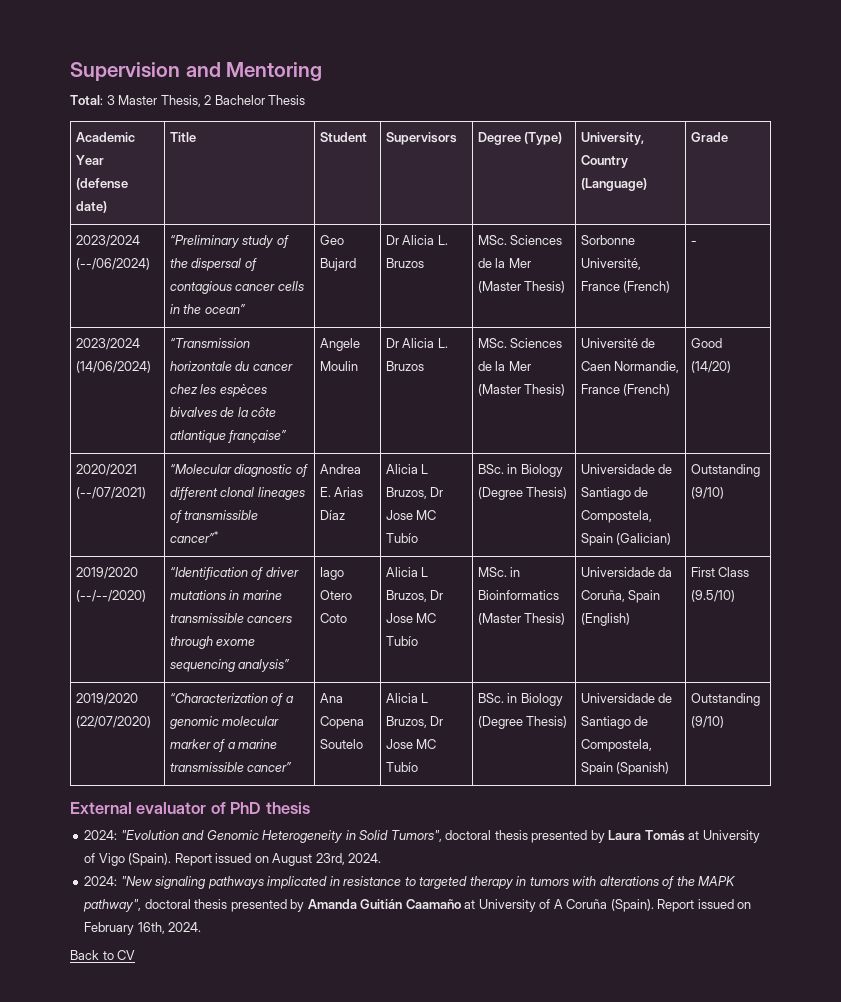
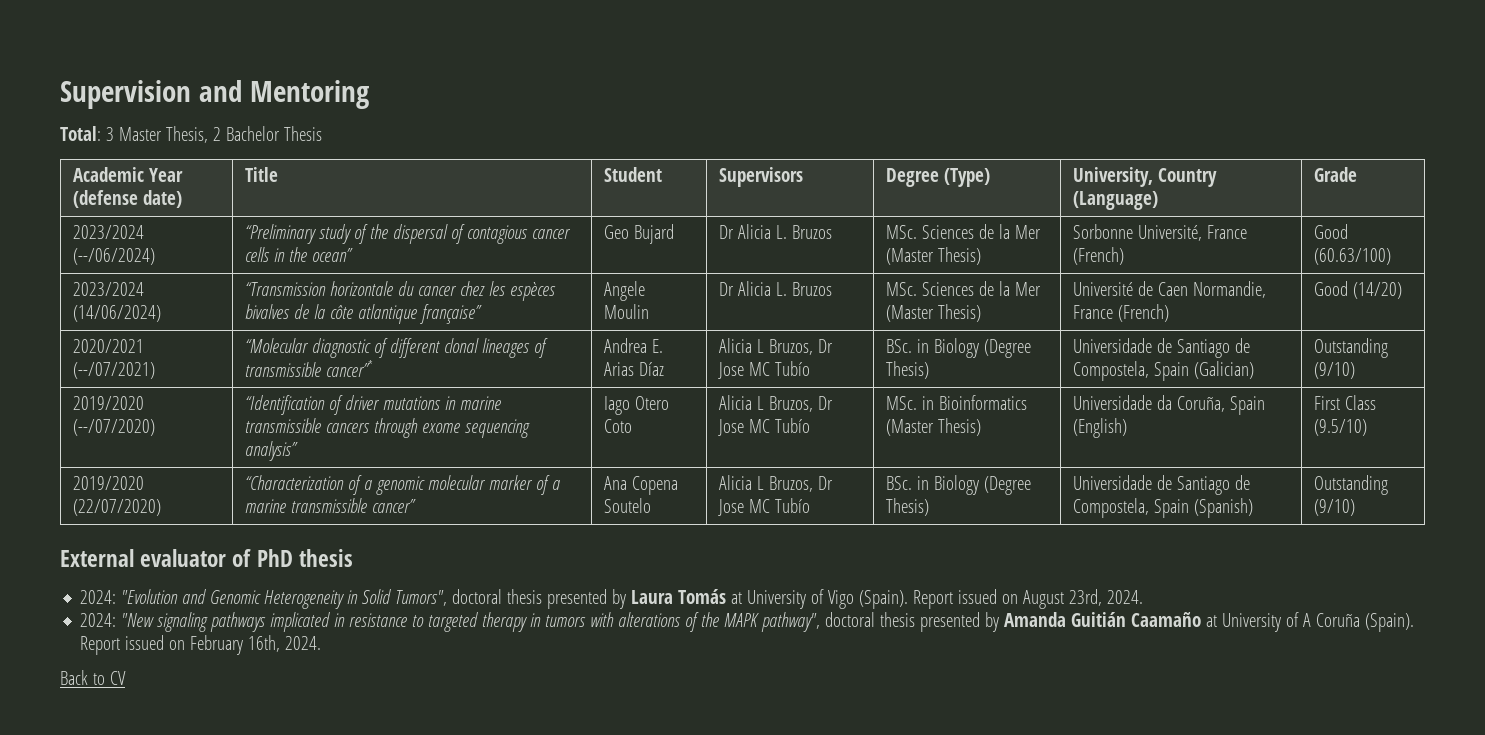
[690,240,697,245] - -> [1313,224,1348,239] [1313,248,1391,265] Good (60.63/100)
[75,590,146,602] (--/--/2020) -> [72,419,155,436] (--/07/2020)

